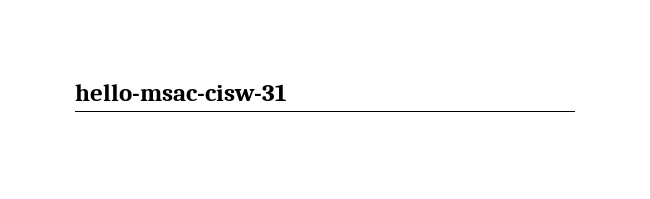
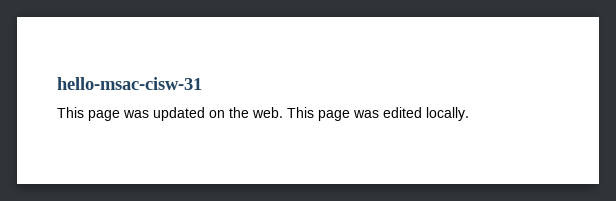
(286, 92) none -> [57,107,469,121] // This page was updated on the web. This page was edited locally.

